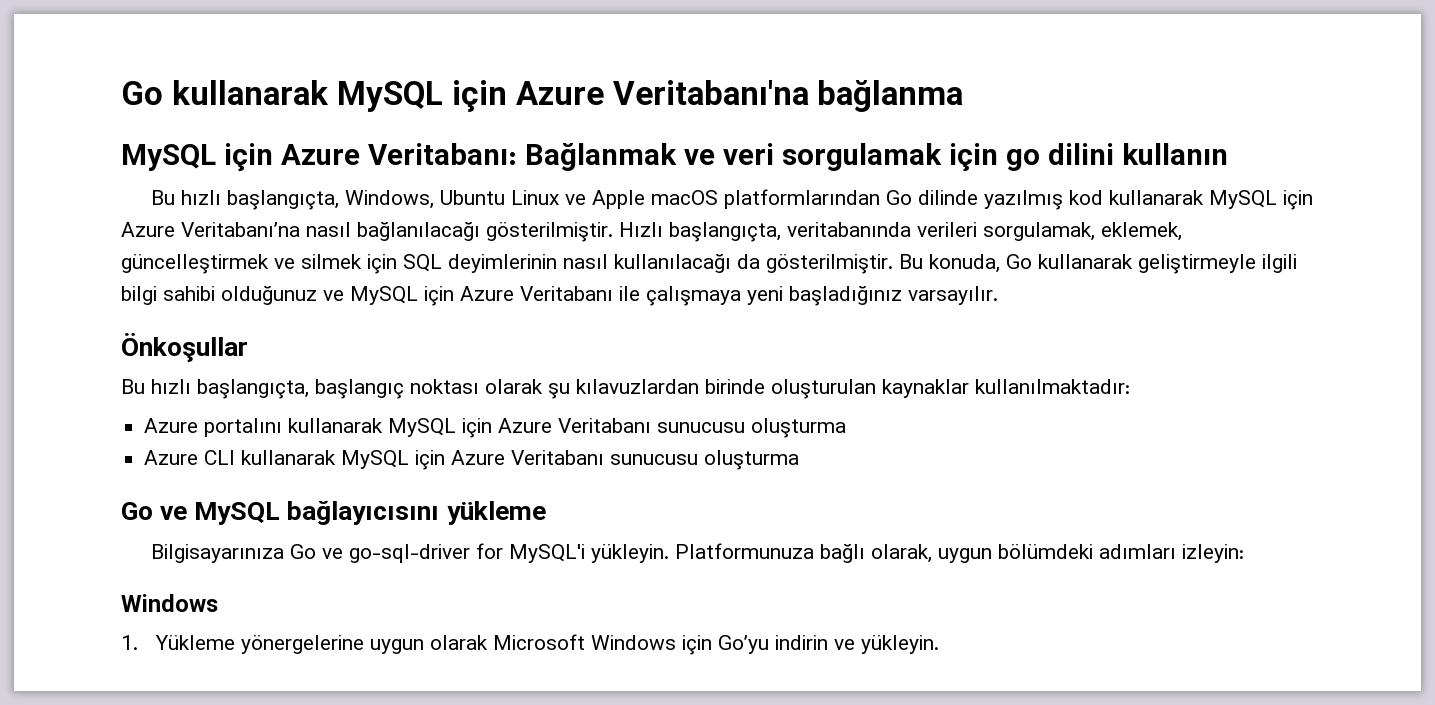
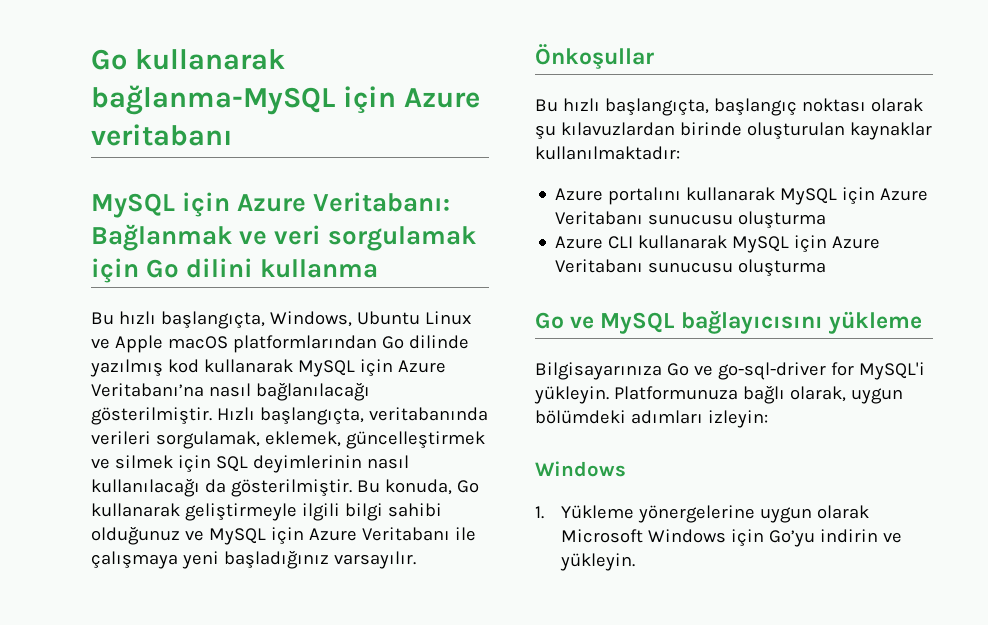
[121,80,964,112] Go kullanarak MySQL için Azure Veritabanı'na bağlanma -> [91,49,285,70] [91,85,480,115] [91,124,233,146] Go kullanarak bağlanma-MySQL için Azure veritabanı
[1005,143,1228,171] go dilini kullanın -> [146,258,379,278] Go dilini kullanma

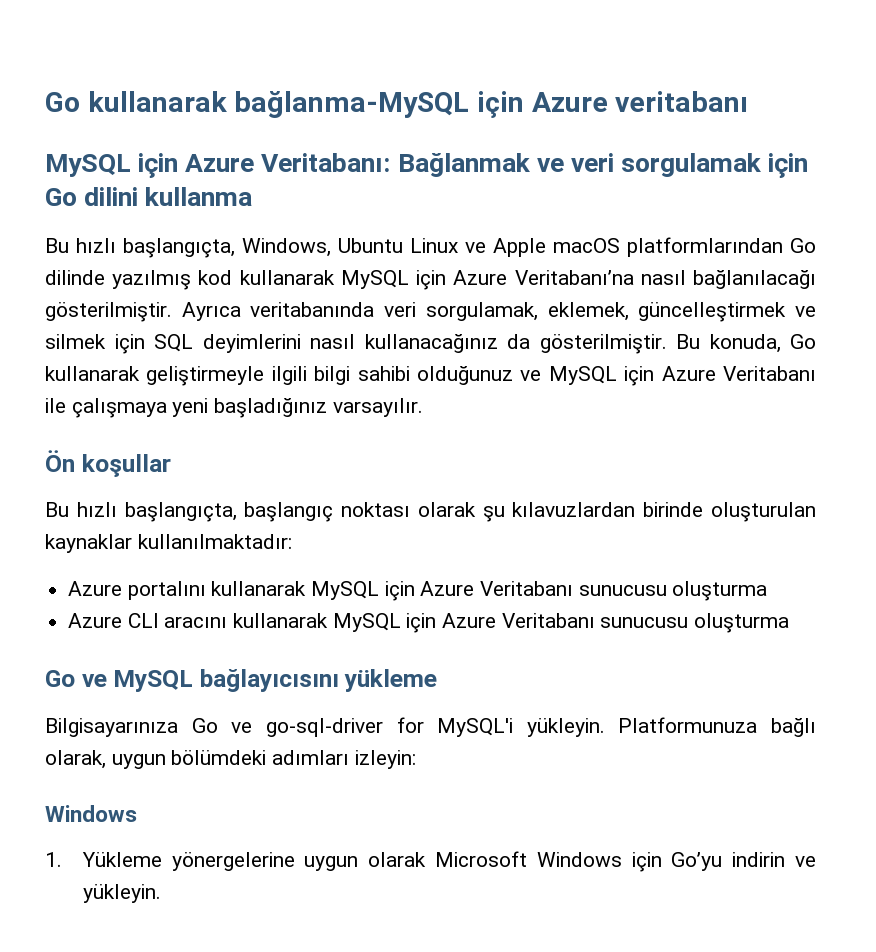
[216,407,488,425] [91,431,151,445] Hızlı başlangıçta, veritabanında verileri -> [181,302,417,321] Ayrıca veritabanında veri
[252,455,409,473] [91,479,200,497] deyimlerinin nasıl kullanılacağı -> [202,334,498,353] deyimlerini nasıl kullanacağınız
[535,44,654,70] Önkoşullar -> [45,450,171,477] Ön koşullar
(634, 242) none -> [164,616,228,628] aracını

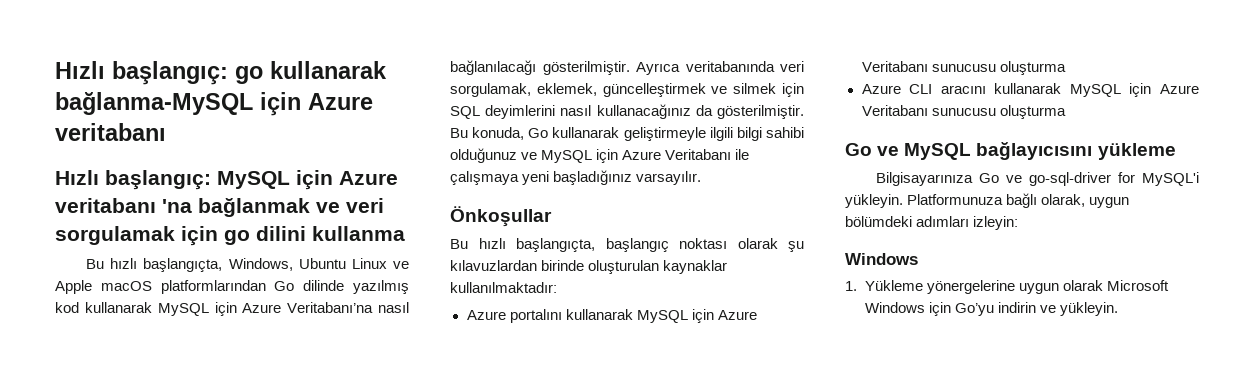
[45,92,80,112] Go -> [55,61,263,85] Hızlı başlangıç: go
[45,153,530,178] MySQL için Azure Veritabanı: Bağlanmak -> [55,170,398,190] [55,198,310,217] Hızlı başlangıç: MySQL için Azure veritabanı 'na bağlanmak
[45,188,77,206] Go -> [224,230,250,245] go
[45,450,171,477] Ön koşullar -> [450,206,552,227] Önkoşullar

